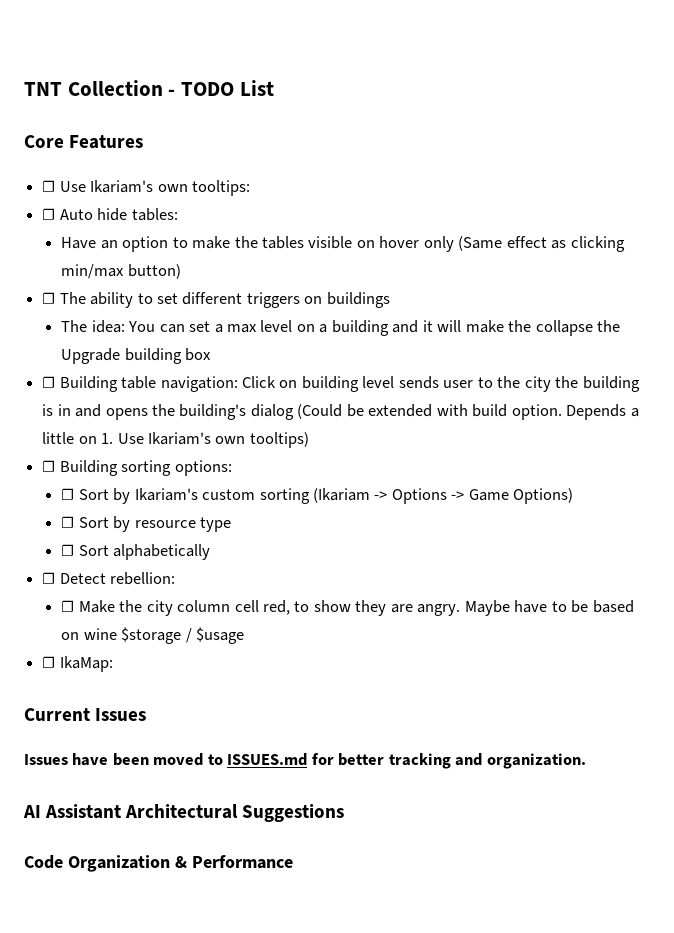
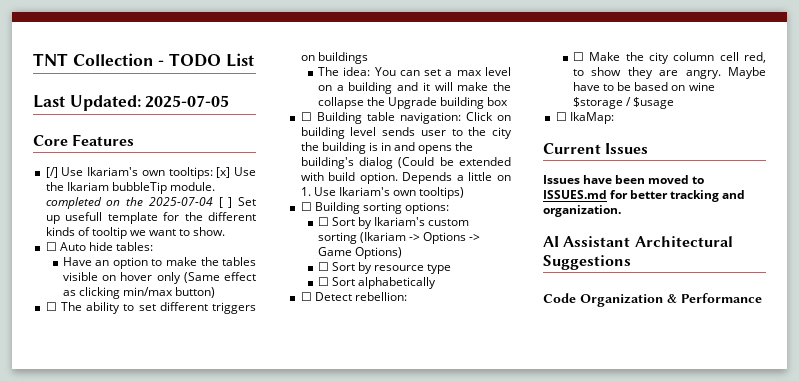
(274, 88) none -> [33,95,230,111] // Last Updated: 2025-07-05
[42,180,56,192] ☐ -> [45,167,58,178] [/]
(250, 188) none -> [216,167,256,178] [45,182,215,194] [45,197,256,209] [45,212,256,224] [45,227,226,239] [x] Use the Ikariam bubbleTip module. completed on the 2025-07-04 [ ] Set up usefull template for the different kinds of tooltip we want to show.

